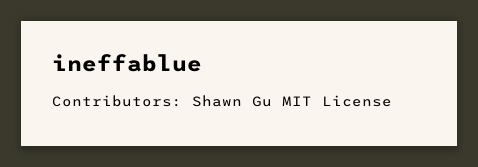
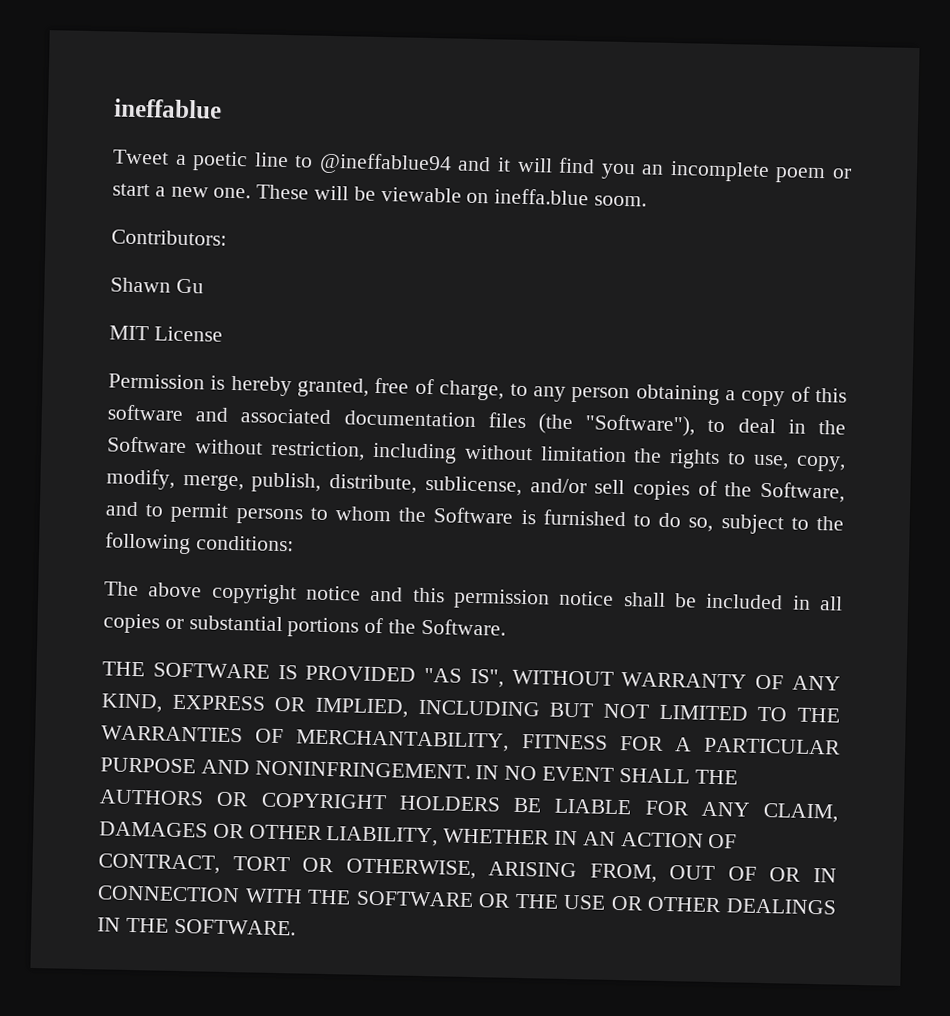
(202, 63) none -> [113,149,852,184] [112,183,648,207] // Tweet a poetic line to @ineffablue94 and it will find you an incomplete poem or start a new one. These will be viewable on ineffa.blue soom.
(182, 101) none -> (227, 237) //
(272, 101) none -> (204, 286) //
(392, 101) none -> [108,373,847,407] [107,404,847,437] [107,436,846,472] [106,468,846,503] [105,501,845,535] [105,532,294,555] [104,581,844,611] [103,613,506,638] [102,661,842,691] [101,693,840,723] [101,725,841,755] [100,757,738,785] [99,789,838,823] [99,821,738,849] [98,853,837,883] [97,885,836,915] [97,917,296,936] // Permission is hereby granted, free of charge, to any person obtaining a copy of this software and associated documentation files (the "Software"), to deal in the Software without restriction, including without limitation the rights to use, copy, modify, merge, publish, distribute, sublicense, and/or sell copies of the Software, and to permit persons to whom the Software is furnished to do so, subject to the following conditions: // The above copyright notice and this permission notice shall be included in all copies or substantial portions of the Software. // THE SOFTWARE IS PROVIDED "AS IS", WITHOUT WARRANTY OF ANY KIND, EXPRESS OR IMPLIED, INCLUDING BUT NOT LIMITED TO THE WARRANTIES OF MERCHANTABILITY, FITNESS FOR A PARTICULAR PURPOSE AND NONINFRINGEMENT. IN NO EVENT SHALL THE AUTHORS OR COPYRIGHT HOLDERS BE LIABLE FOR ANY CLAIM, DAMAGES OR OTHER LIABILITY, WHETHER IN AN ACTION OF CONTRACT, TORT OR OTHERWISE, ARISING FROM, OUT OF OR IN CONNECTION WITH THE SOFTWARE OR THE USE OR OTHER DEALINGS IN THE SOFTWARE.

